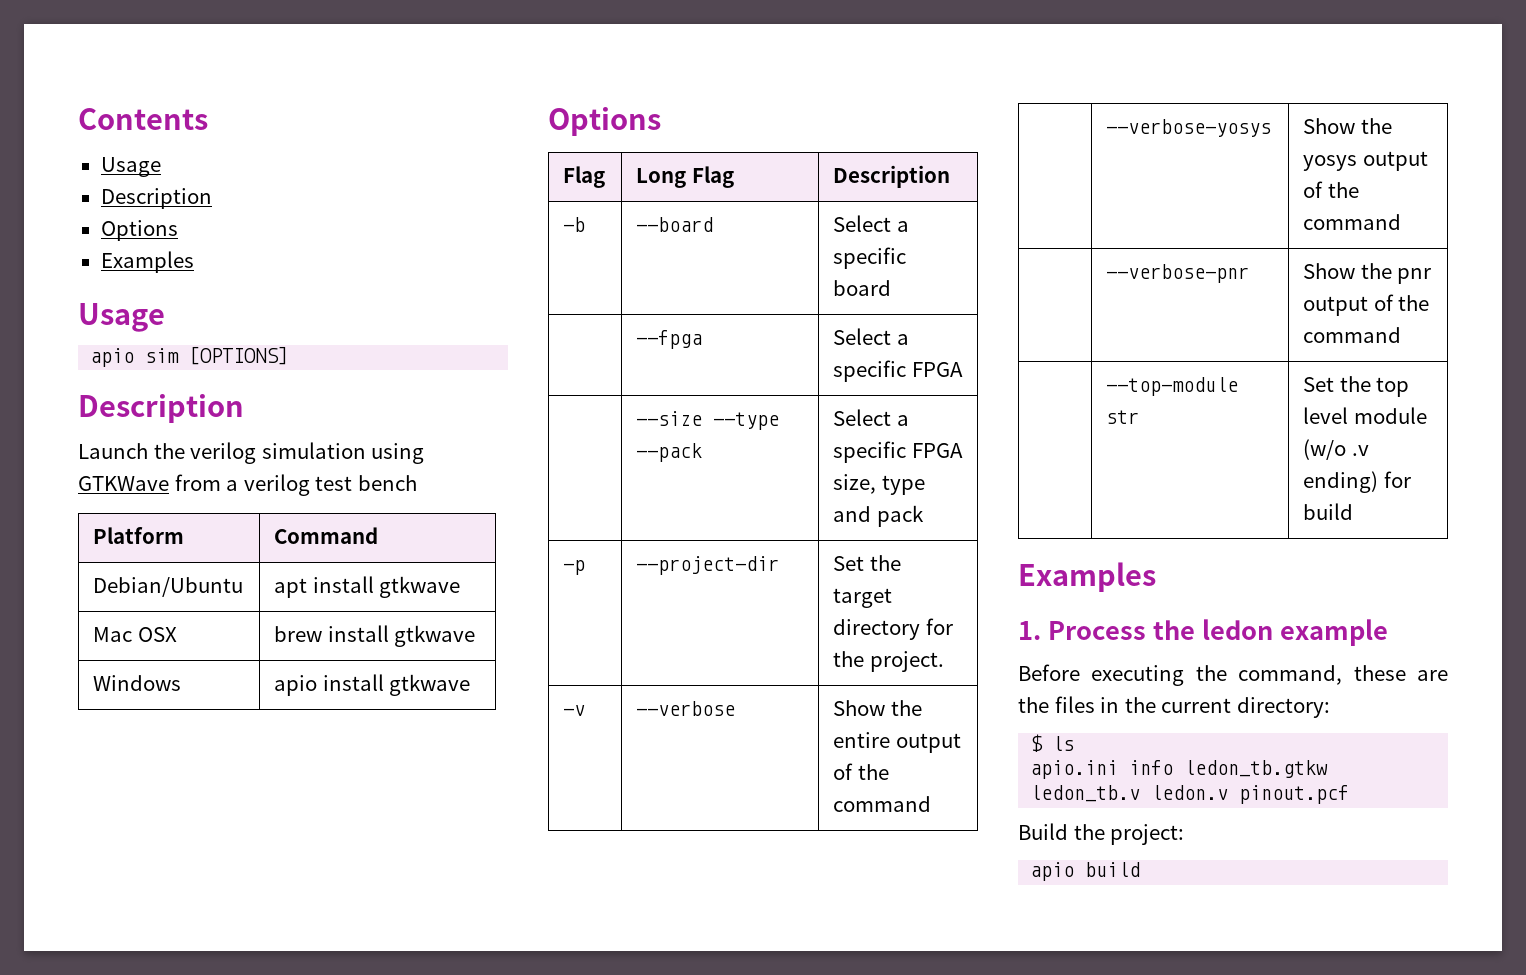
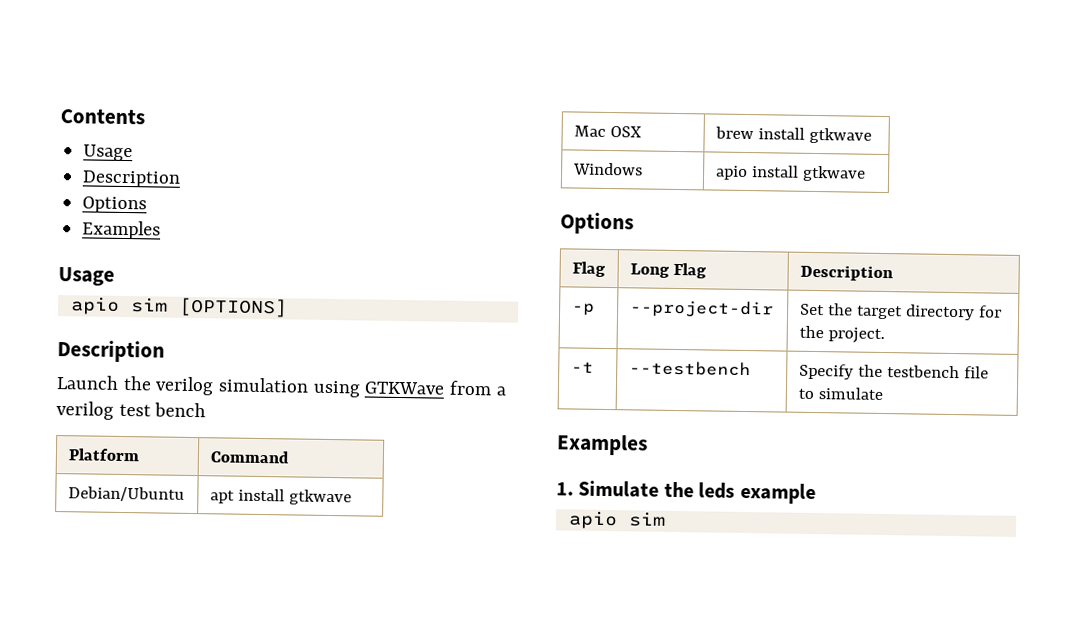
[563,217,586,232] [636,217,714,232] [833,215,909,232] [833,247,907,269] [833,280,892,296] [636,330,703,349] [833,328,909,345] [833,360,963,382] [636,411,780,430] [636,443,703,462] [833,409,909,426] [833,441,963,463] [833,474,925,495] [833,505,924,527] // -b | --board | Select a specific board // | --fpga | Select a specific FPGA // | --size --type --pack | Select a specific FPGA size, type and pack -> (894, 273) none
[563,705,586,716] [636,701,736,716] [833,700,922,716] [833,732,961,753] [833,763,889,780] [833,796,932,812] [1106,119,1272,137] [1303,118,1392,134] [1303,151,1428,171] [1303,181,1359,198] [1303,214,1402,230] [1106,264,1250,283] [1303,263,1432,284] [1303,294,1430,316] [1303,327,1402,343] [1106,377,1239,396] [1106,410,1140,424] [1303,376,1410,397] [1303,407,1427,424] [1303,439,1369,460] [1303,471,1411,493] [1303,503,1354,520] [1018,562,1156,592] [1018,619,1388,646] [1018,664,1448,686] [1018,696,1330,718] [1030,734,1075,752] [1030,760,1329,779] [1030,785,1350,804] [1018,823,1185,845] [1030,862,1141,881] -v | --verbose | Show the entire output of the command // | --verbose-yosys | Show the yosys output of the command // | --verbose-pnr | Show the pnr output of the command // | --top-module str | Set the top level module (w/o .v ending) for build // Examples // 1. Process the ledon example // Before executing the command, these are the files in the current directory: // $ ls // apio.ini info ledon_tb.gtkw ledon_tb.v ledon.v pinout.pcf // Build the project: // apio build -> [570,361,594,373] [628,360,751,377] [798,363,990,380] [797,387,884,401] [556,434,648,456] [556,480,816,505] [567,510,666,530] -t | --testbench | Specify the testbench file to simulate // Examples // 1. Simulate the leds example // apio sim

